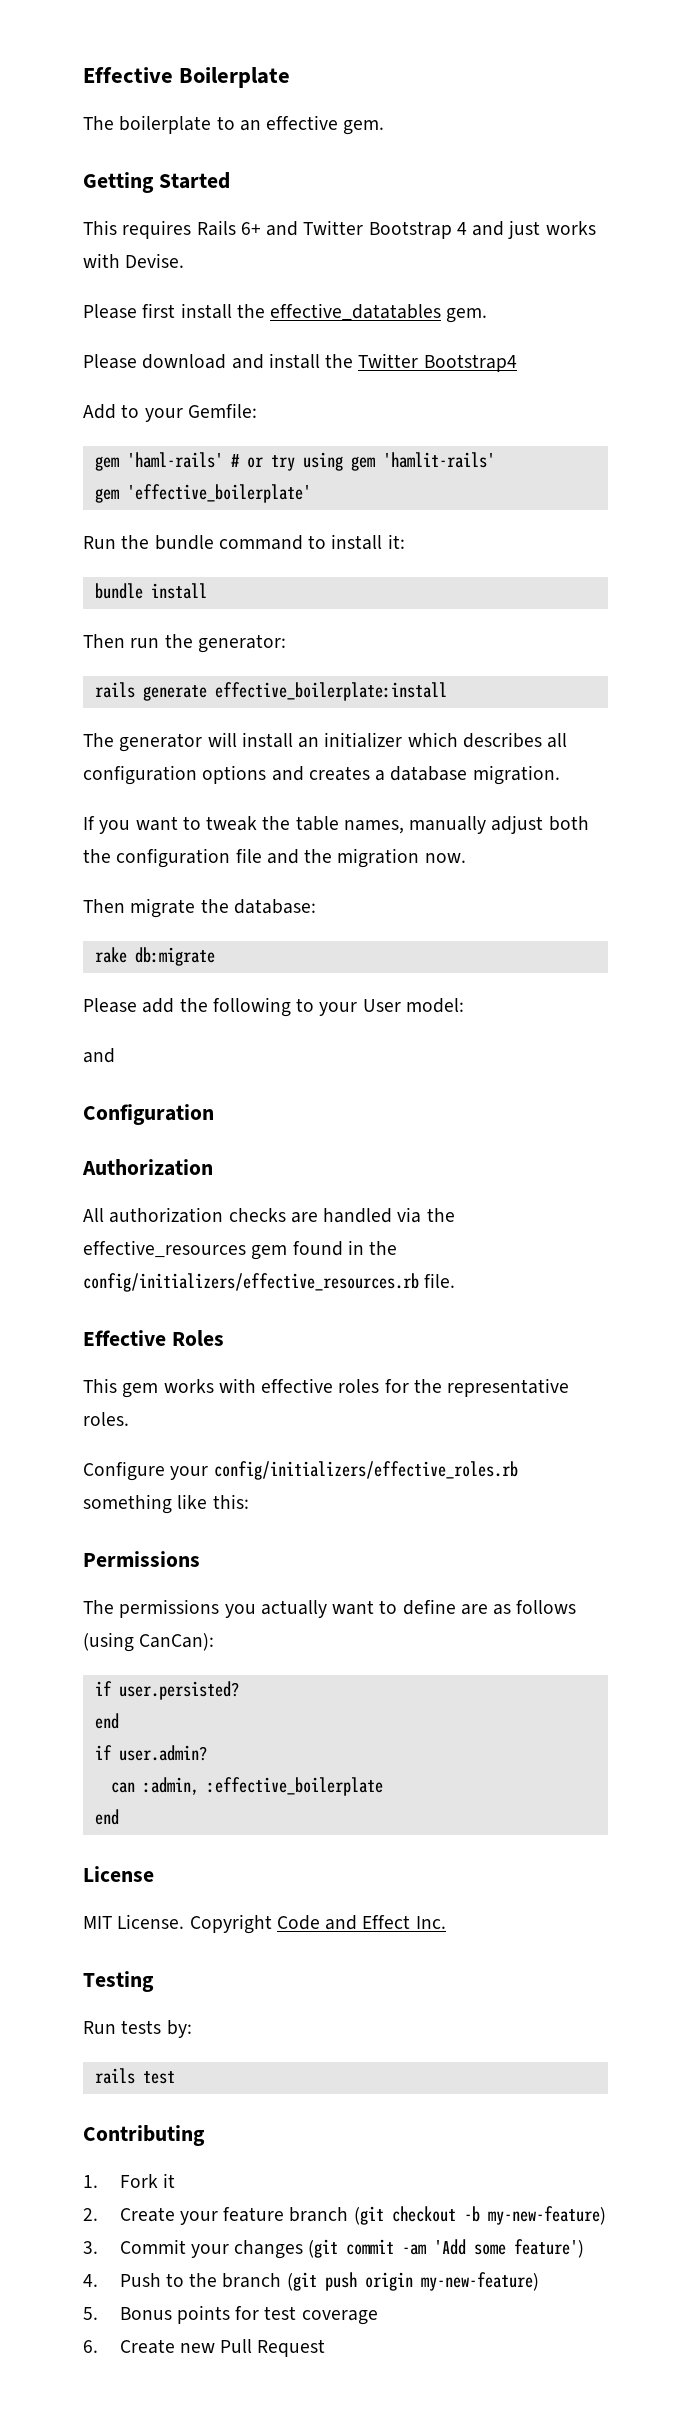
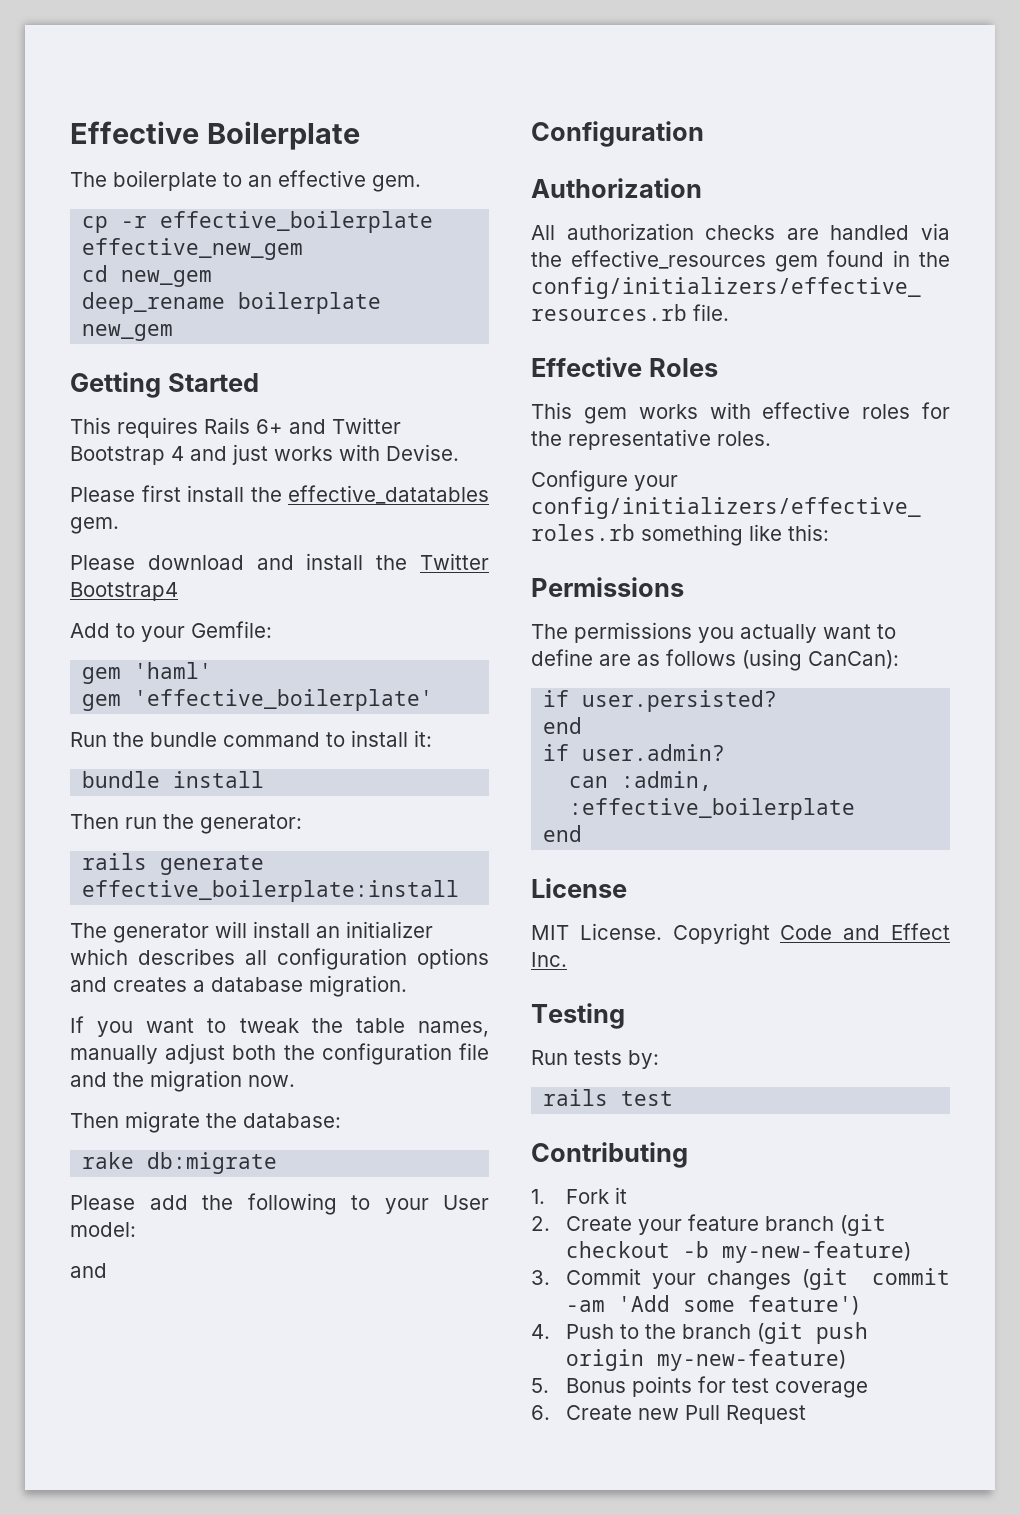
(385, 127) none -> [82,211,434,233] [82,238,304,260] [82,265,213,287] [82,292,382,314] [82,324,174,341] // cp -r effective_boilerplate effective_new_gem // cd new_gem // deep_rename boilerplate new_gem
[126,452,495,471] 'haml-rails' # or try using gem 'hamlit-rails' -> [134,662,213,679] 'haml'

